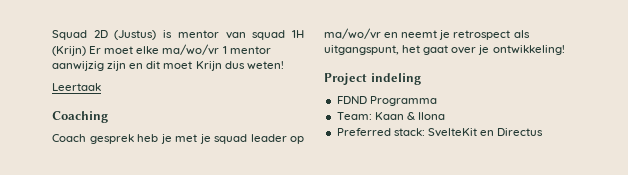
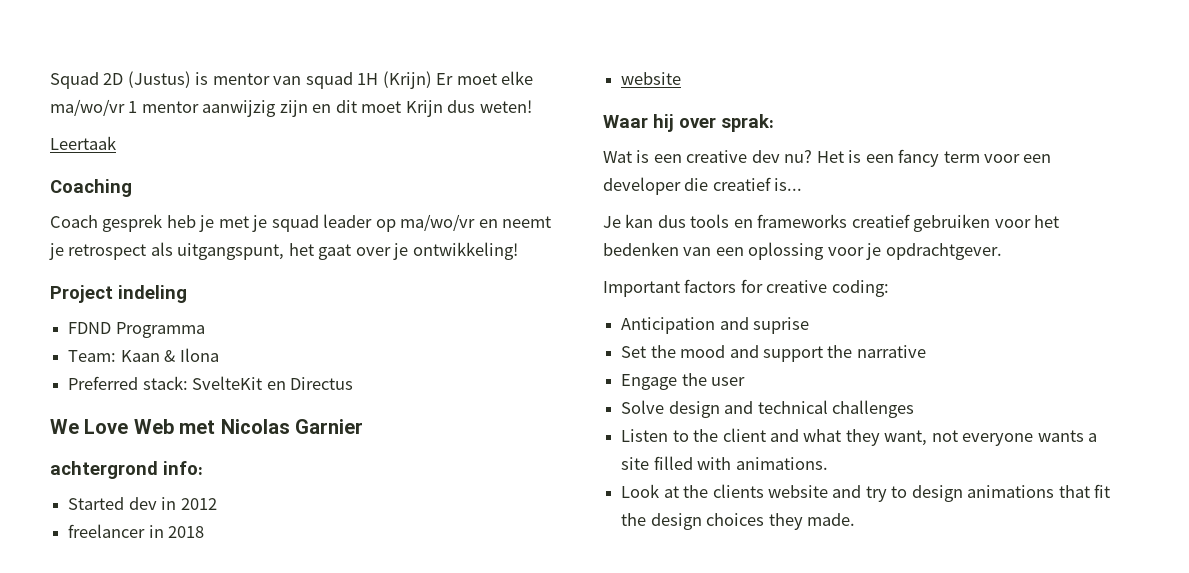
(544, 132) none -> [50,419,363,434] [50,461,203,479] [68,497,217,510] [68,524,205,538] [621,72,682,85] [603,114,774,132] [603,149,1052,167] [603,177,803,195] [603,214,1060,232] [603,242,1002,260] [603,279,889,297] [621,317,810,334] [621,345,926,362] [621,373,746,390] [621,400,914,418] [621,428,1098,446] [621,456,828,470] [621,484,1111,502] [621,513,855,530] // We Love Web met Nicolas Garnier // achtergrond info: // Started dev in 2012 // freelancer in 2018 // website // Waar hij over sprak: // Wat is een creative dev nu? Het is een fancy term voor een developer die creatief is... // Je kan dus tools en frameworks creatief gebruiken voor het bedenken van een oplossing voor je opdrachtgever. // Important factors for creative coding: // Anticipation and suprise // Set the mood and support the narrative // Engage the user // Solve design and technical challenges // Listen to the client and what they want, not everyone wants a site filled with animations. // Look at the clients website and try to design animations that fit the design choices they made.

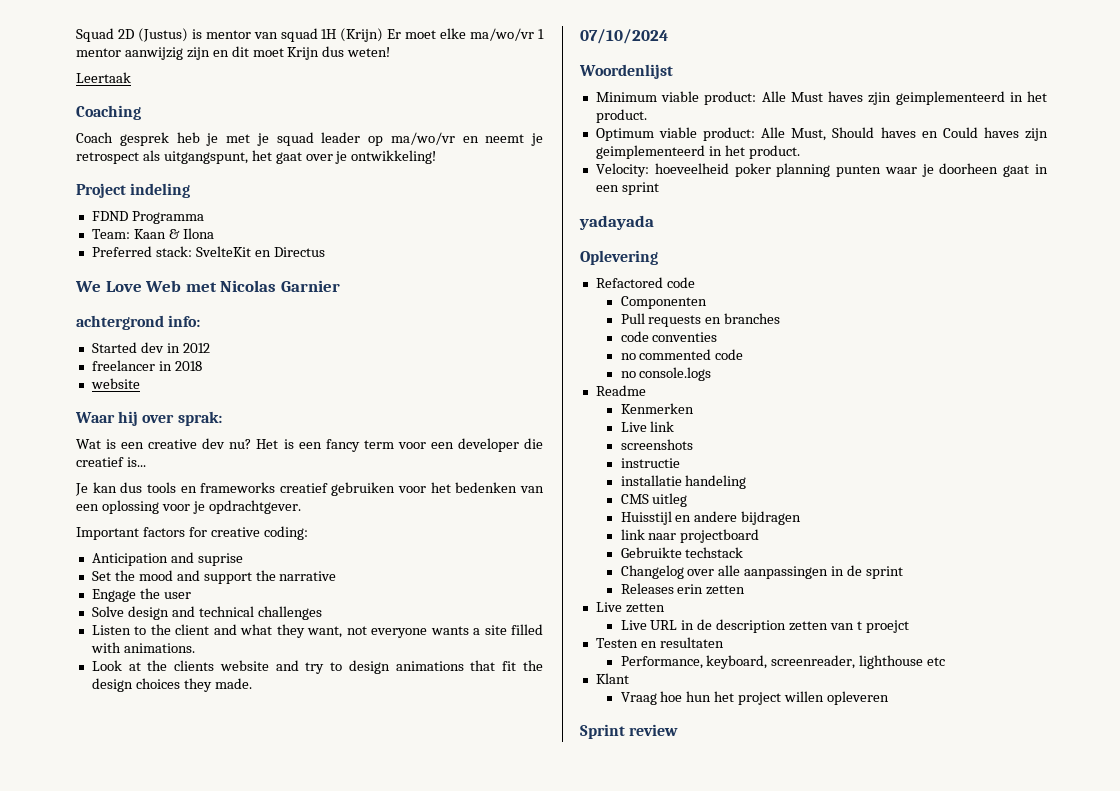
(855, 519) none -> [580,29,668,44] [579,64,673,79] [595,91,1047,105] [595,109,647,123] [595,127,1049,141] [595,145,800,159] [595,163,1049,177] [595,182,659,195] [579,215,654,230] [580,250,658,265] [595,277,695,288] [620,296,707,309] [620,313,781,327] [620,331,718,342] [620,349,744,360] [620,367,712,381] [595,385,646,396] [620,403,694,414] [620,421,675,432] [620,439,693,450] [620,458,680,468] [620,475,747,489] [620,493,688,507] [620,511,802,525] [620,529,760,543] [620,547,744,558] [620,565,904,579] [620,583,746,595] [595,602,665,613] [620,619,909,633] [595,637,724,648] [620,655,946,669] [595,673,629,684] [620,691,890,705] [580,724,679,739] // 07/10/2024 // Woordenlijst // Minimum viable product: Alle Must haves zjin geimplementeerd in het product. // Optimum viable product: Alle Must, Should haves en Could haves zijn geimplementeerd in het product. // Velocity: hoeveelheid poker planning punten waar je doorheen gaat in een sprint // yadayada // Oplevering // Refactored code // Componenten // Pull requests en branches // code conventies // no commented code // no console.logs // Readme // Kenmerken // Live link // screenshots // instructie // installatie handeling // CMS uitleg // Huisstijl en andere bijdragen // link naar projectboard // Gebruikte techstack // Changelog over alle aanpassingen in de sprint // Releases erin zetten // Live zetten // Live URL in de description zetten van t proejct // Testen en resultaten // Performance, keyboard, screenreader, lighthouse etc // Klant // Vraag hoe hun het project willen opleveren // Sprint review

